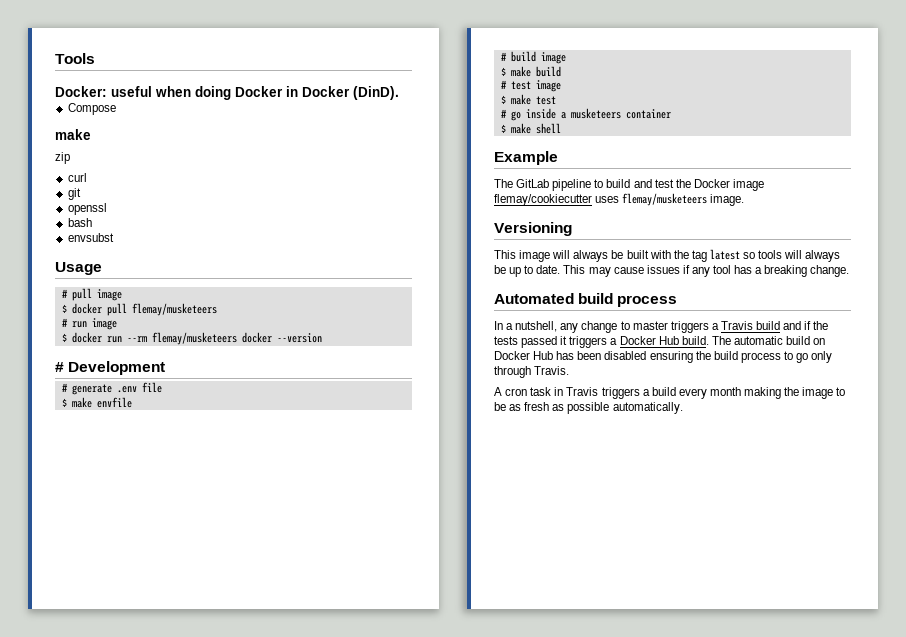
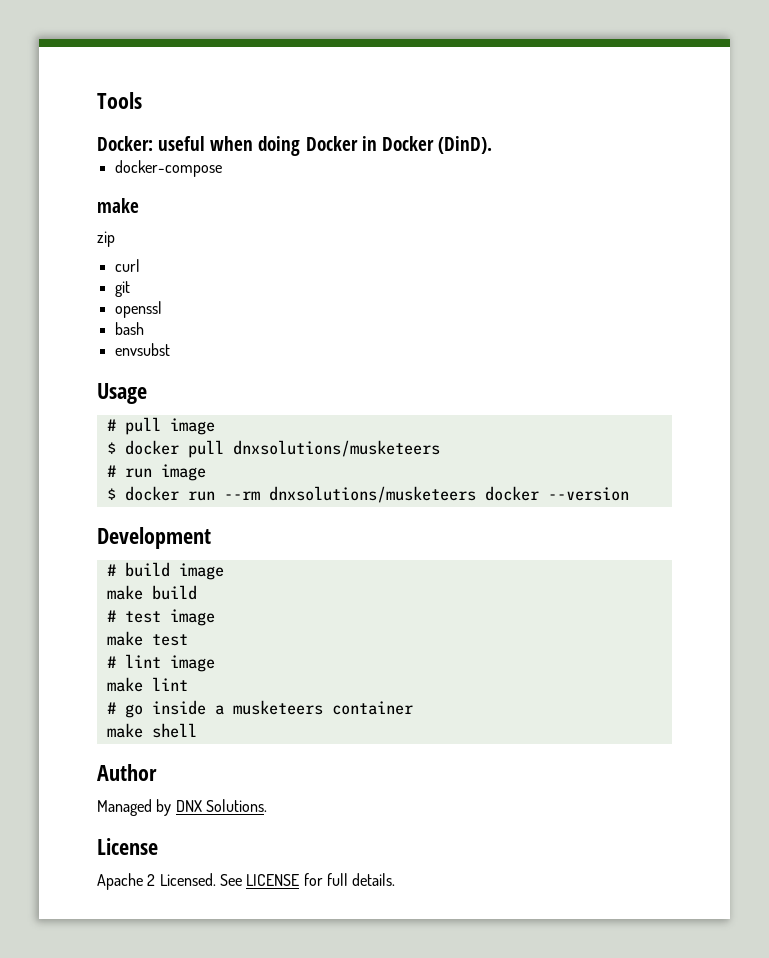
[67,103,116,115] Compose -> [114,160,222,177] docker-compose
[131,303,217,316] flemay/musketeers -> [232,440,440,457] dnxsolutions/musketeers
[151,332,237,345] flemay/musketeers -> [268,486,476,503] dnxsolutions/musketeers
[55,362,64,372] # -> (629, 494) none
[61,382,162,395] [61,397,132,408] // # generate .env file // $ make envfile -> (211, 538) none
[500,67,506,76] $ -> (224, 571) none
[500,95,506,104] $ -> (215, 617) none
(556, 100) none -> [106,654,215,672] [106,677,188,692] // # lint image // make lint
[500,124,506,133] $ -> (413, 708) none
[494,151,558,165] [494,179,764,191] [494,193,745,206] [494,222,572,236] [494,249,841,262] [494,265,850,277] [494,293,678,307] [494,321,829,333] [494,336,826,348] [494,351,833,363] [494,366,570,378] [494,387,846,399] [494,402,683,414] Example // The GitLab pipeline to build and test the Docker image flemay/cookiecutter uses flemay/musketeers image. // Versioning // This image will always be built with the tag latest so tools will always be up to date. This may cause issues if any tool has a breaking change. // Automated build process // In a nutshell, any change to master triggers a Travis build and if the tests passed it triggers a Docker Hub build. The automatic build on Docker Hub has been disabled ensuring the build process to go only through Travis. // A cron task in Travis triggers a build every month making the image to be as fresh as possible automatically. -> [97,764,157,781] [97,799,267,816] [97,838,158,855] [97,873,396,890] Author // Managed by DNX Solutions. // License // Apache 2 Licensed. See LICENSE for full details.

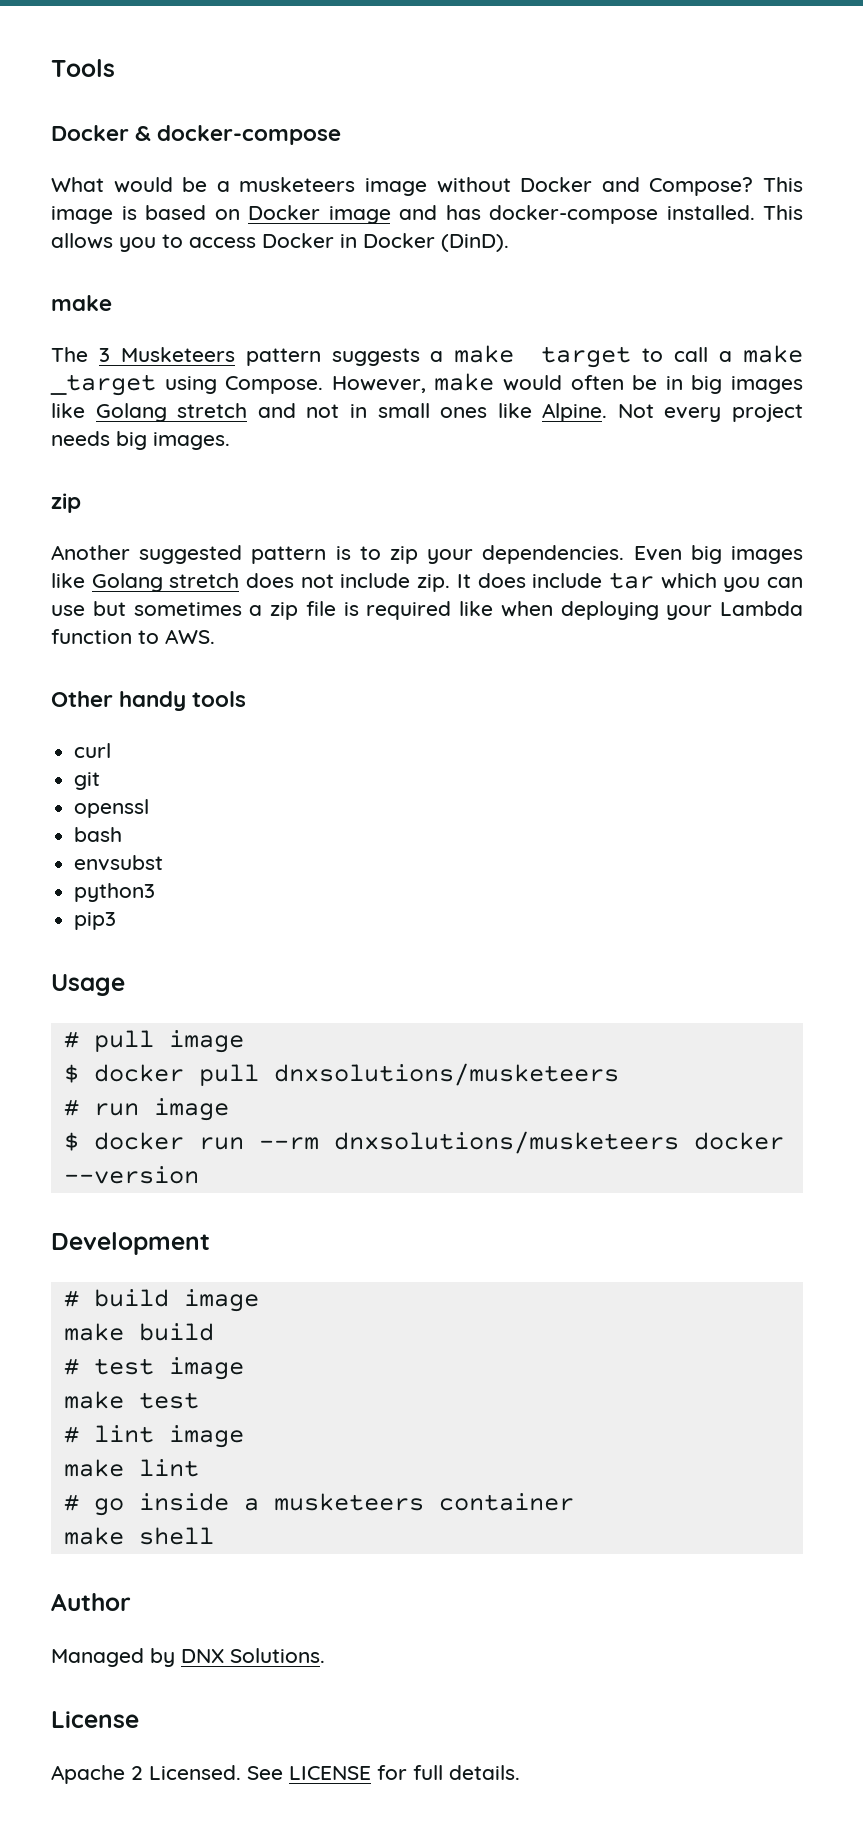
[97,136,301,156] Docker: useful when doing -> [51,125,342,145] [51,177,804,196] [51,205,803,224] [51,233,256,252] Docker & docker-compose // What would be a musketeers image without Docker and Compose? This image is based on Docker image and has docker-compose installed. This allows you to access
[114,160,222,177] // docker-compose -> (509, 243) none
[97,231,115,247] zip -> [51,345,803,368] [50,373,804,396] [51,403,804,422] [51,431,230,450] [51,493,81,513] [51,545,803,564] [51,572,803,592] [51,601,803,620] [51,629,215,644] [51,691,247,711] The 3 Musketeers pattern suggests a make target to call a make _target using Compose. However, make would often be in big images like Golang stretch and not in small ones like Alpine. Not every project needs big images. // zip // Another suggested pattern is to zip your dependencies. Even big images like Golang stretch does not include zip. It does include tar which you can use but sometimes a zip file is required like when deploying your Lambda function to AWS. // Other handy tools
(170, 349) none -> [74,883,156,902] [74,912,117,930] // python3 // pip3

